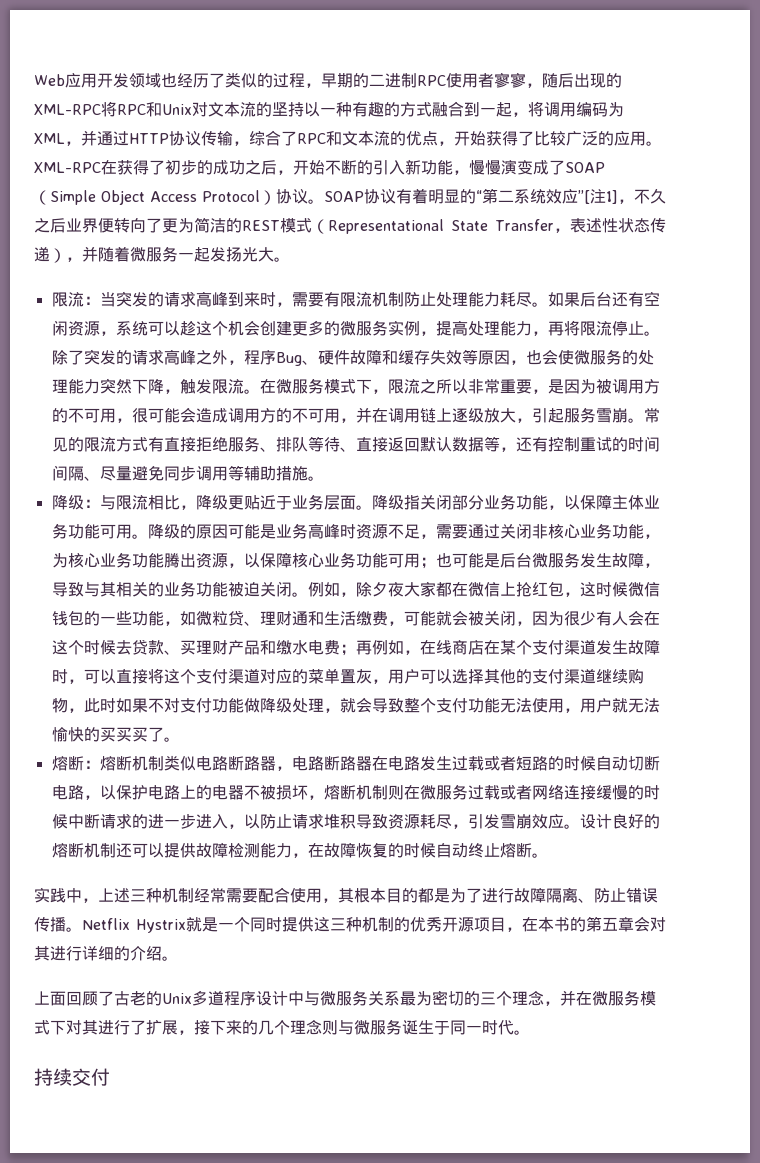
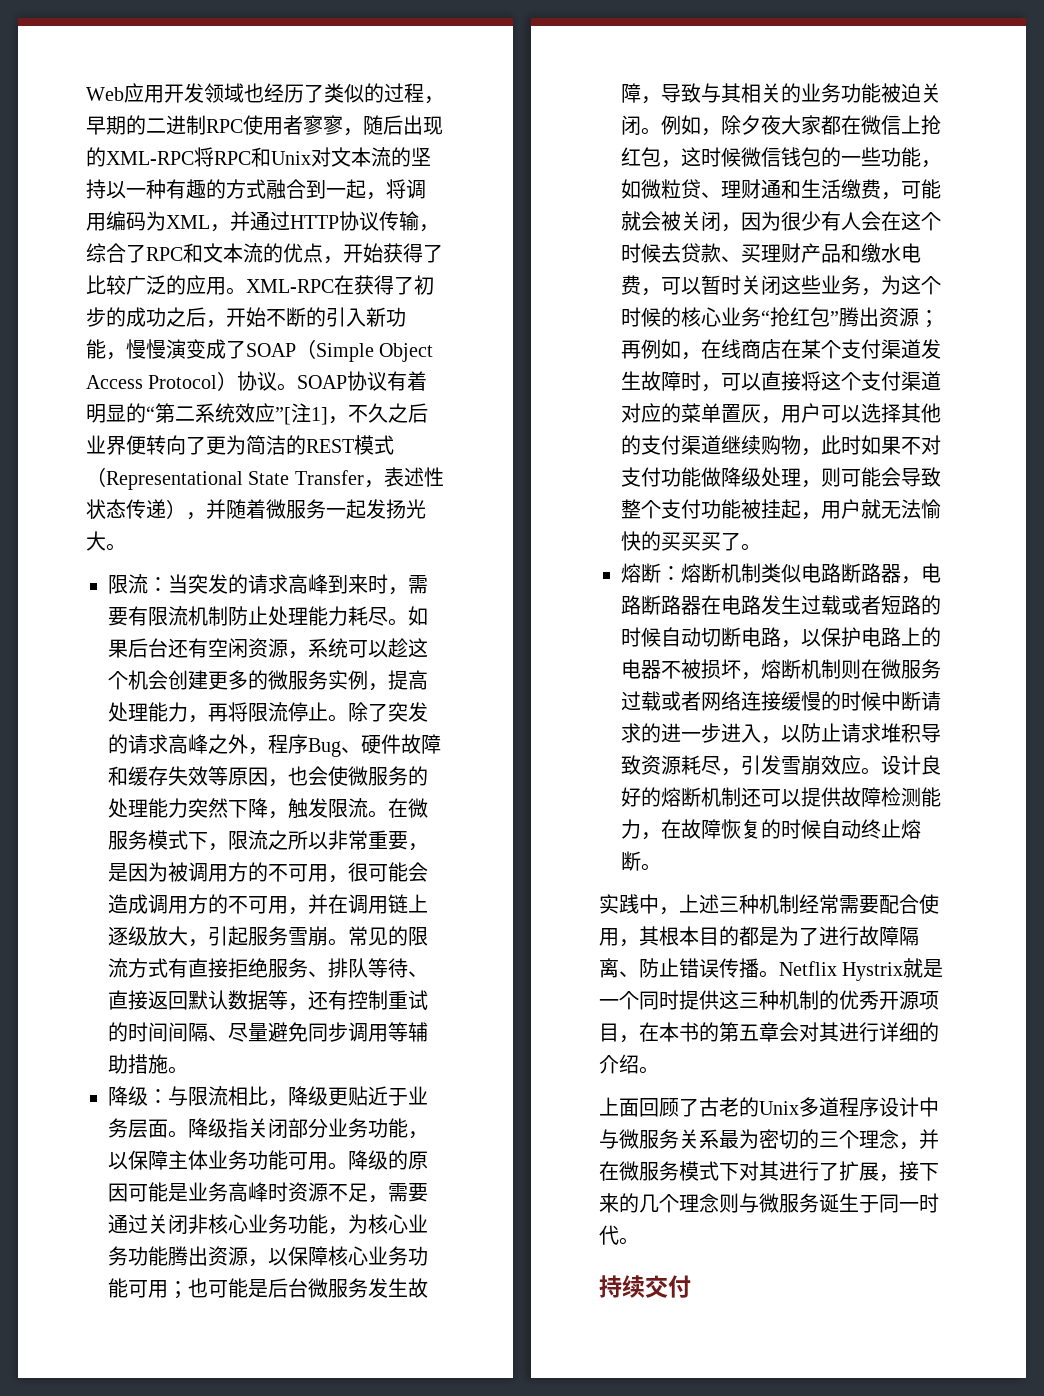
(340, 647) none -> [641,275,941,296] [621,307,919,327] ，可以暂时关闭这些业务，为这个时候的核心业务“抢红包”腾出资源
[339,698,356,713] 就 -> [821,467,881,487] 则可能
[499,698,564,713] 无法使用 -> [741,499,801,519] 被挂起

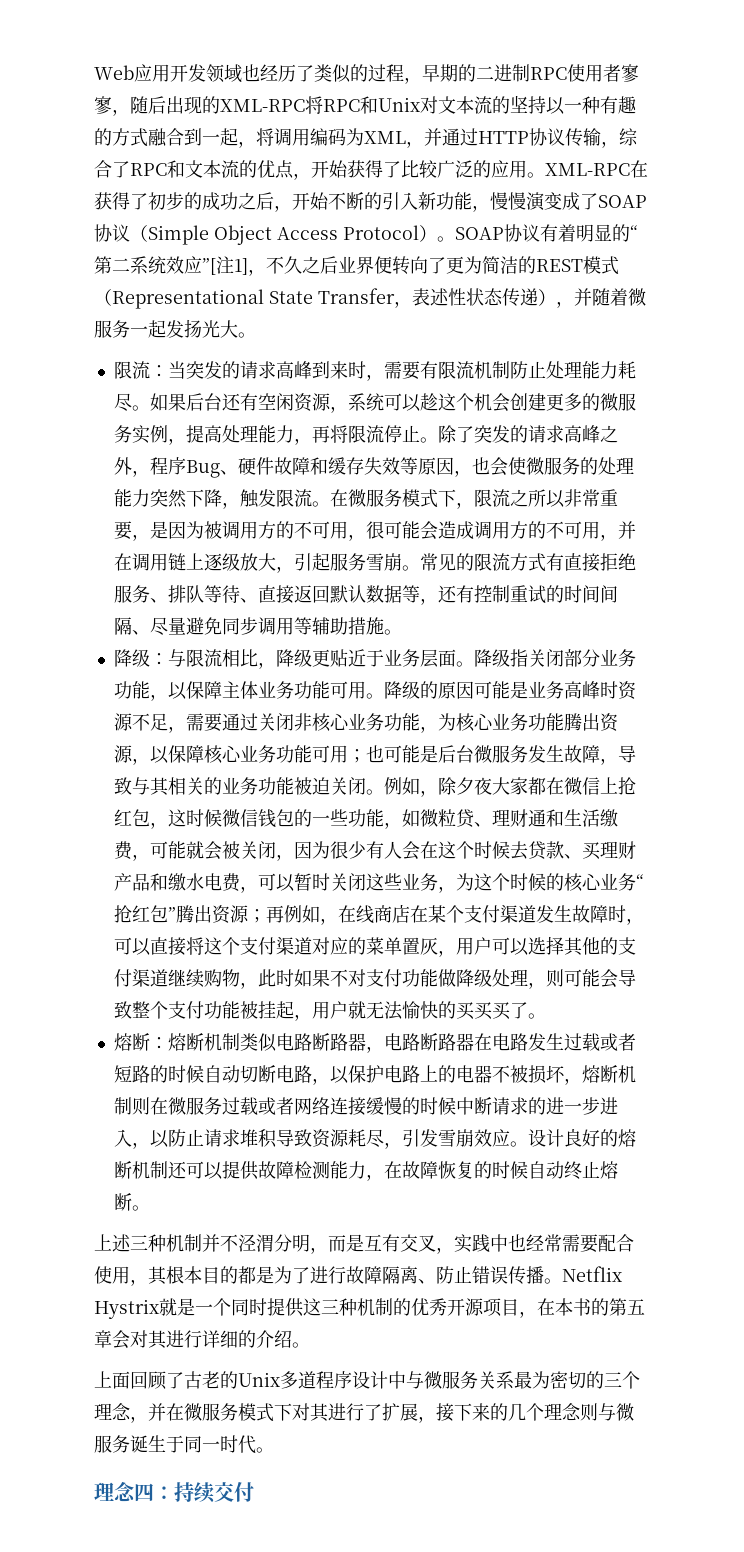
(296, 350) none -> [94,224,130,242] 协议
[237,371,278,391] 协议 -> (437, 233) none
[599,894,679,915] 实践中， -> (150, 1208) none
(799, 904) none -> [202,1234,526,1254] 并不泾渭分明，而是互有交叉，实践中也
(639, 1241) none -> [94,1481,174,1502] 理念四：

